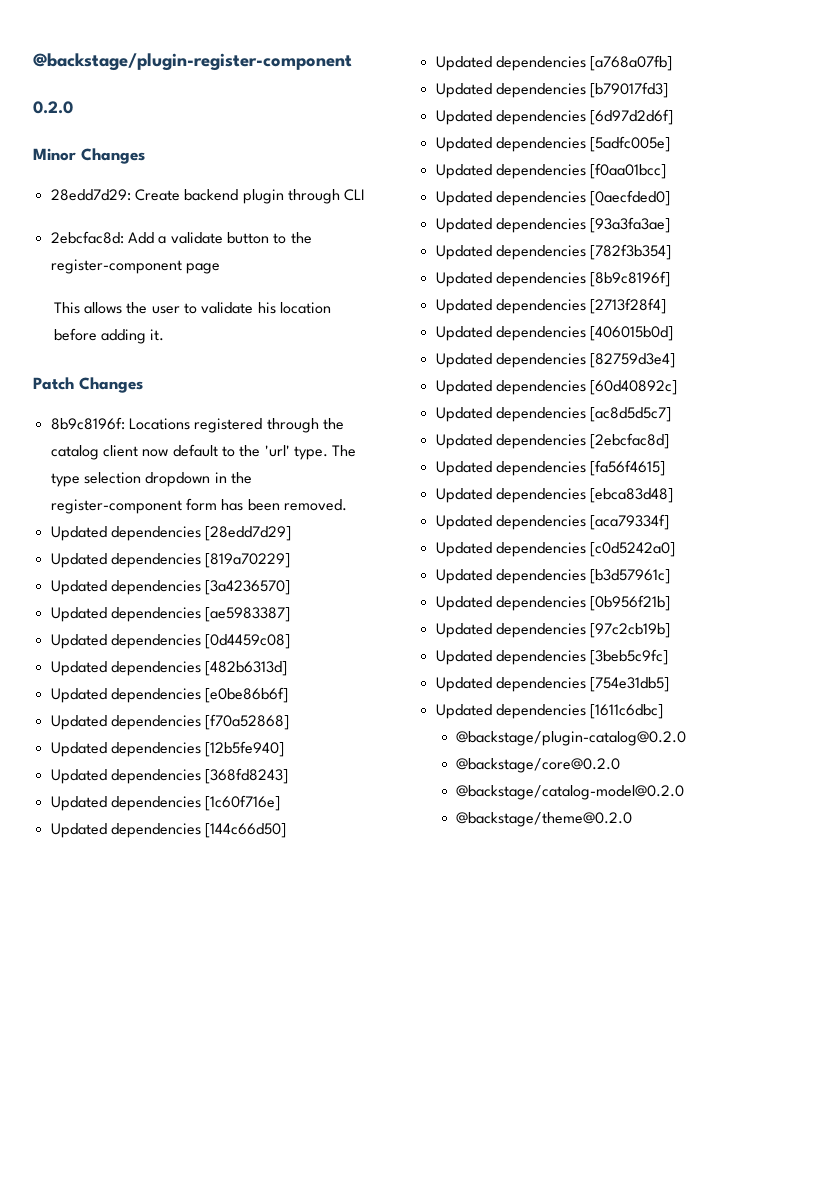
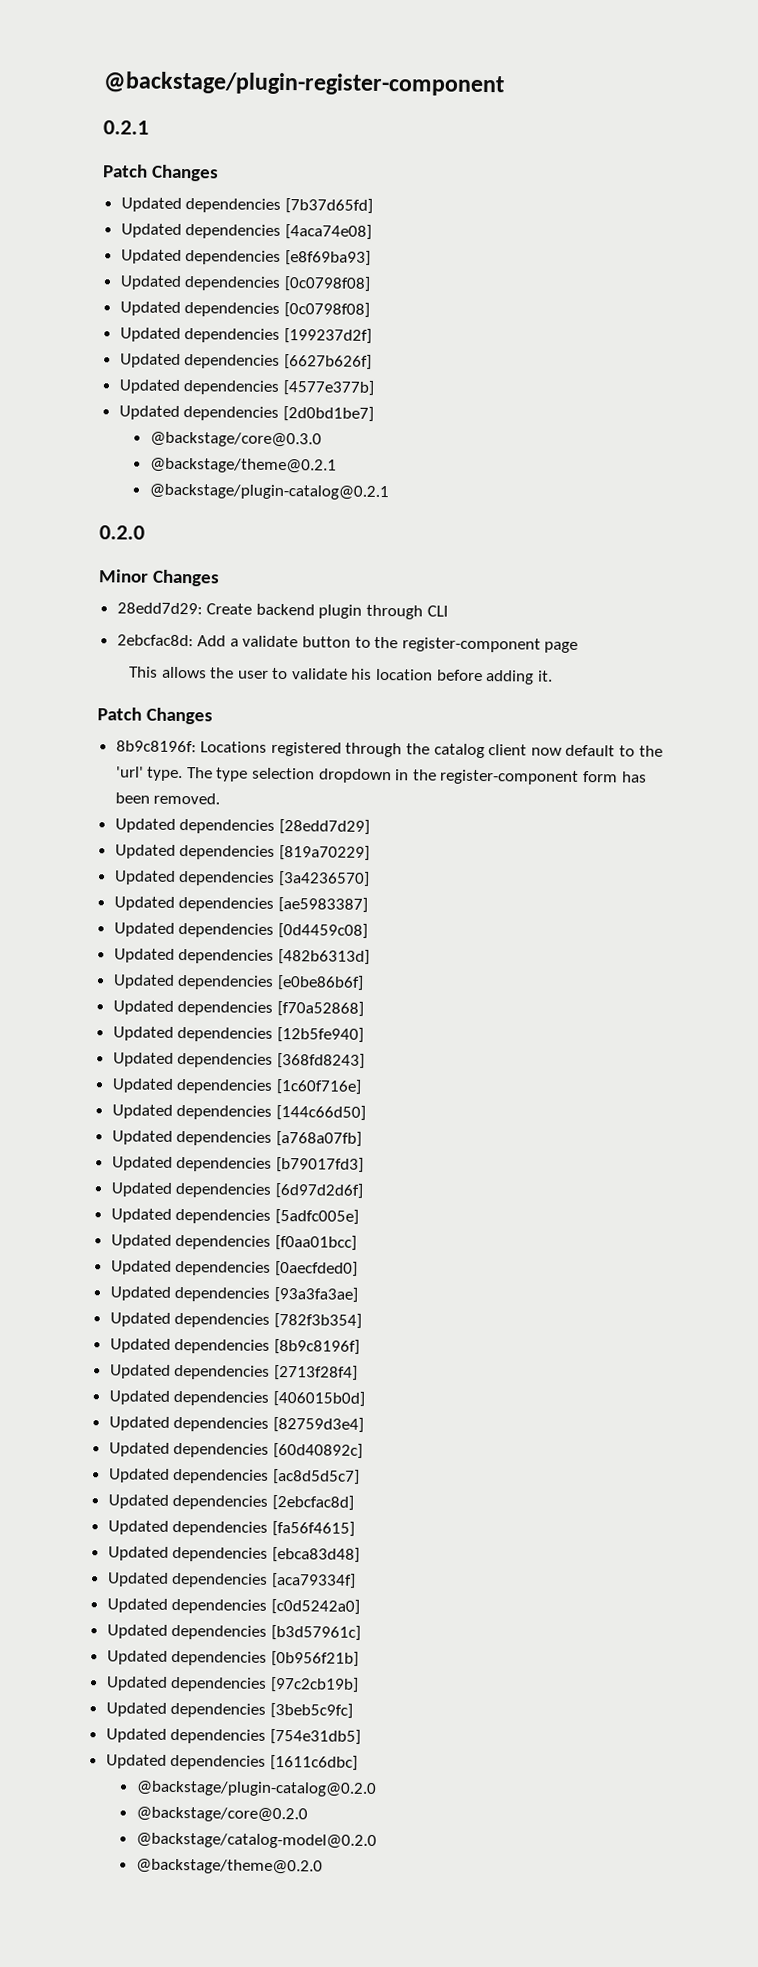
(352, 62) none -> [103,120,149,135] [103,164,220,182] [120,197,373,214] [120,223,372,240] [120,249,371,266] [119,275,371,292] [119,301,370,318] [119,327,372,344] [119,353,372,370] [118,379,374,396] [118,405,374,422] [149,431,322,448] [149,457,337,474] [148,483,389,501] // 0.2.1 // Patch Changes // Updated dependencies [7b37d65fd] // Updated dependencies [4aca74e08] // Updated dependencies [e8f69ba93] // Updated dependencies [0c0798f08] // Updated dependencies [0c0798f08] // Updated dependencies [199237d2f] // Updated dependencies [6627b626f] // Updated dependencies [4577e377b] // Updated dependencies [2d0bd1be7] // @backstage/core@0.3.0 // @backstage/theme@0.2.1 // @backstage/plugin-catalog@0.2.1

